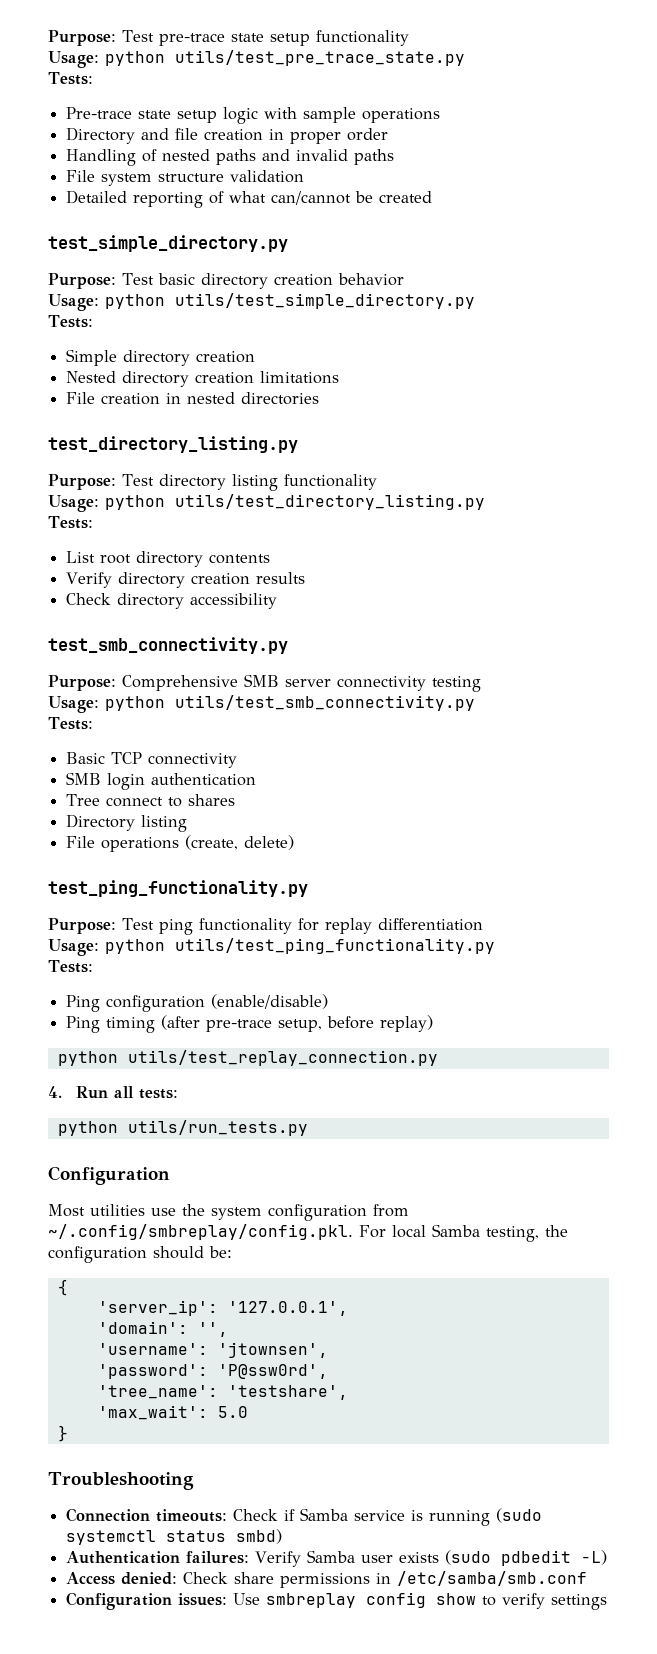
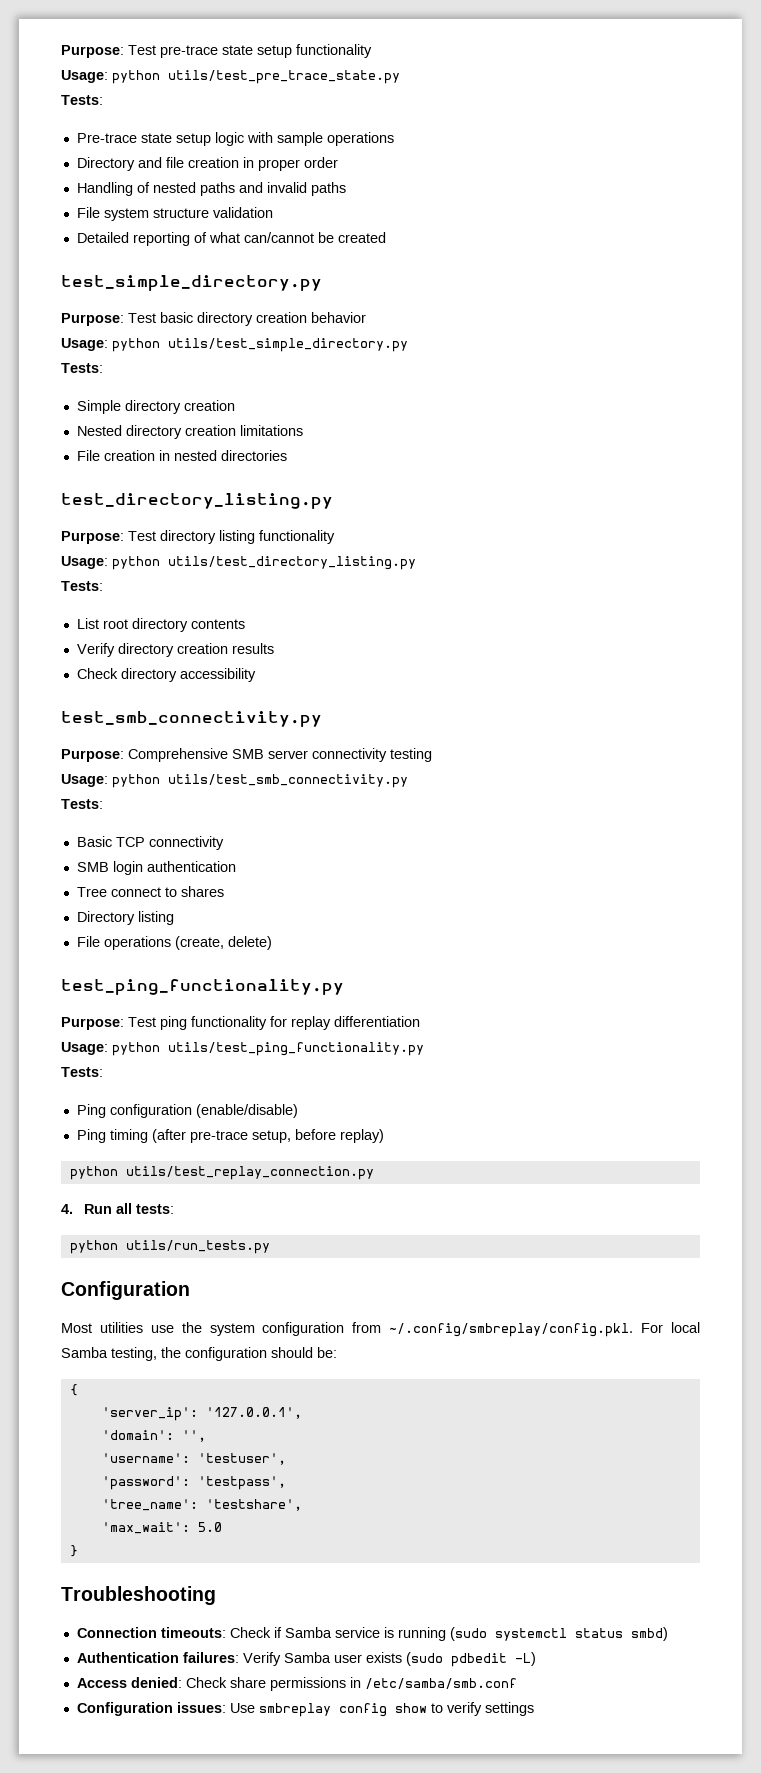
[217,1342,328,1358] 'jtownsen', -> [197,1453,286,1465] 'testuser',
[217,1364,328,1379] 'P@ssw0rd', -> [197,1476,286,1490] 'testpass',

